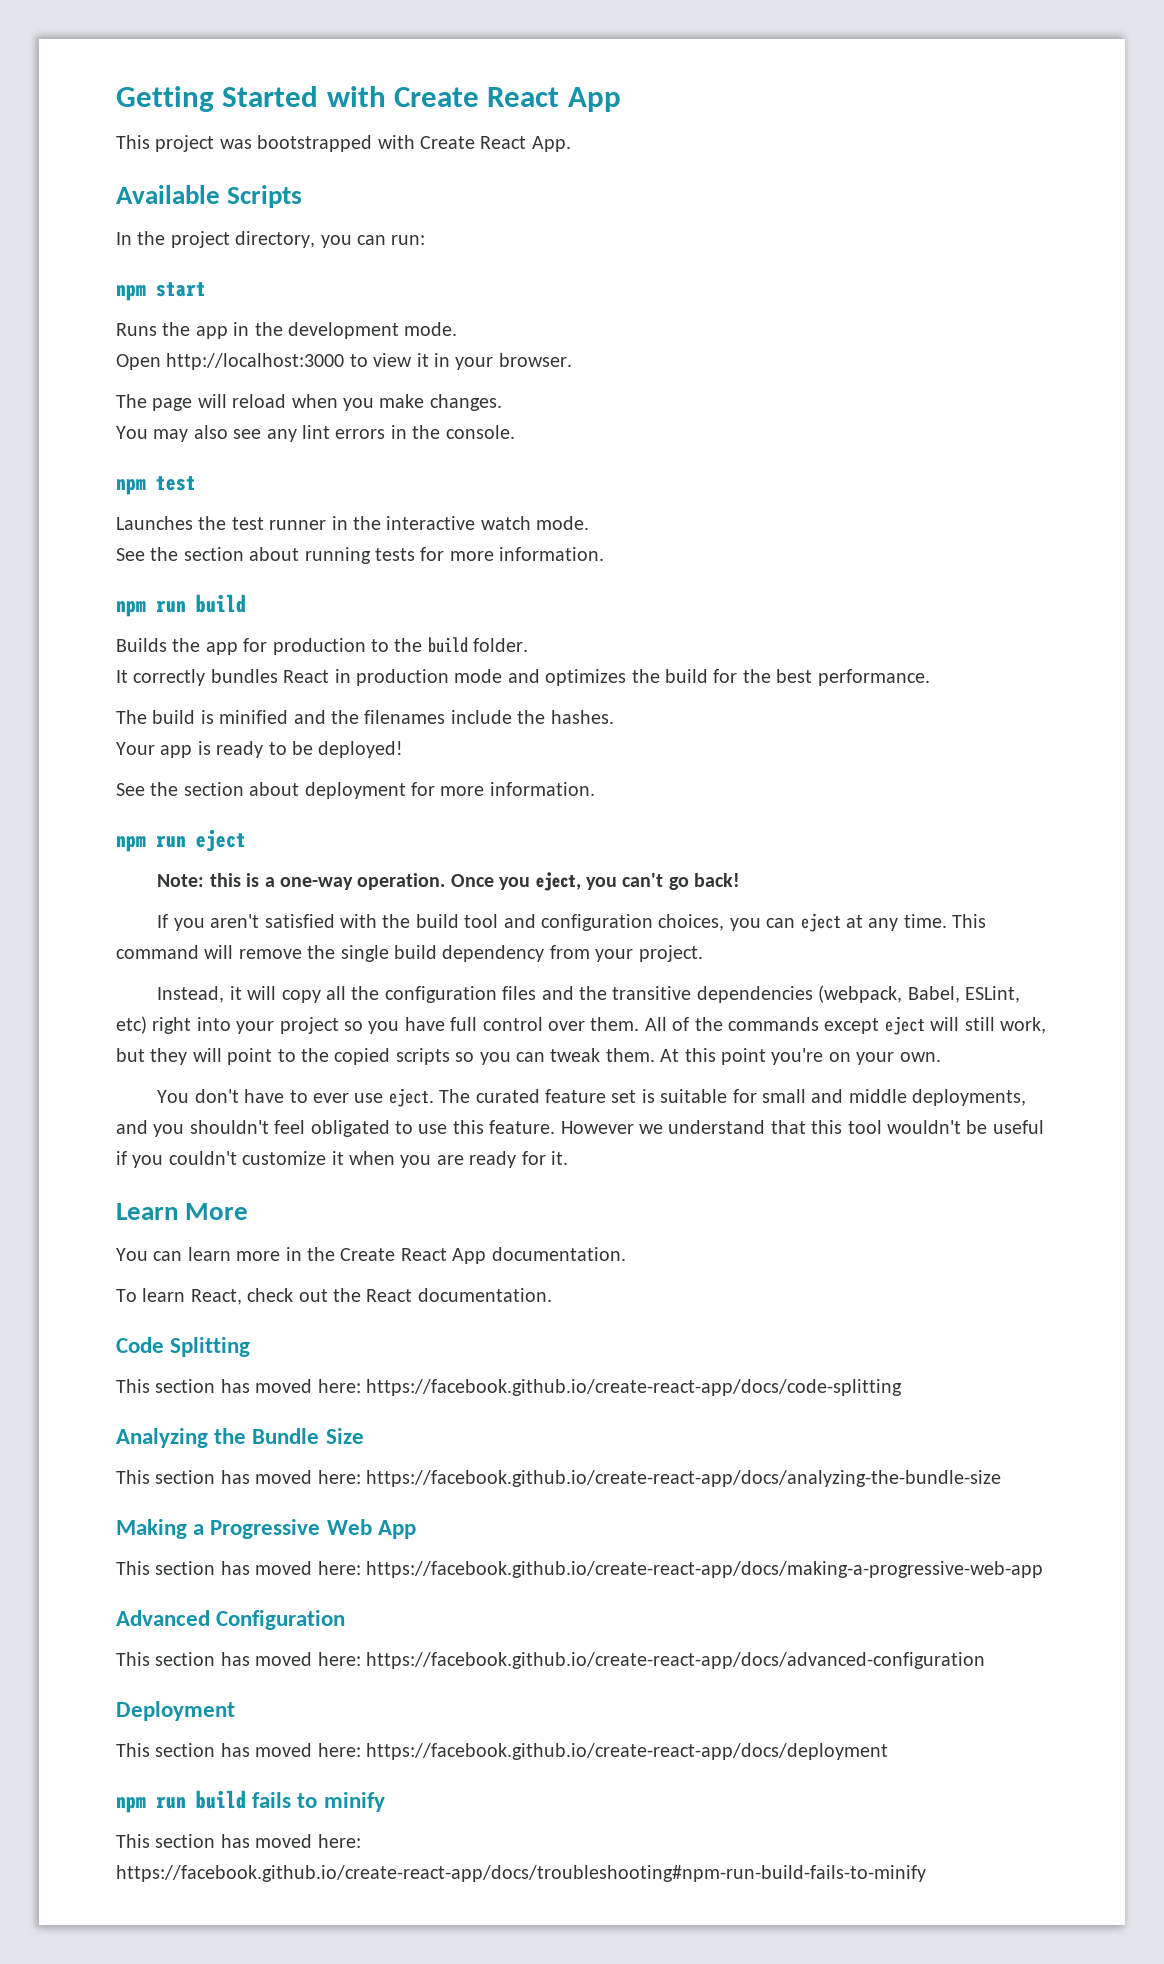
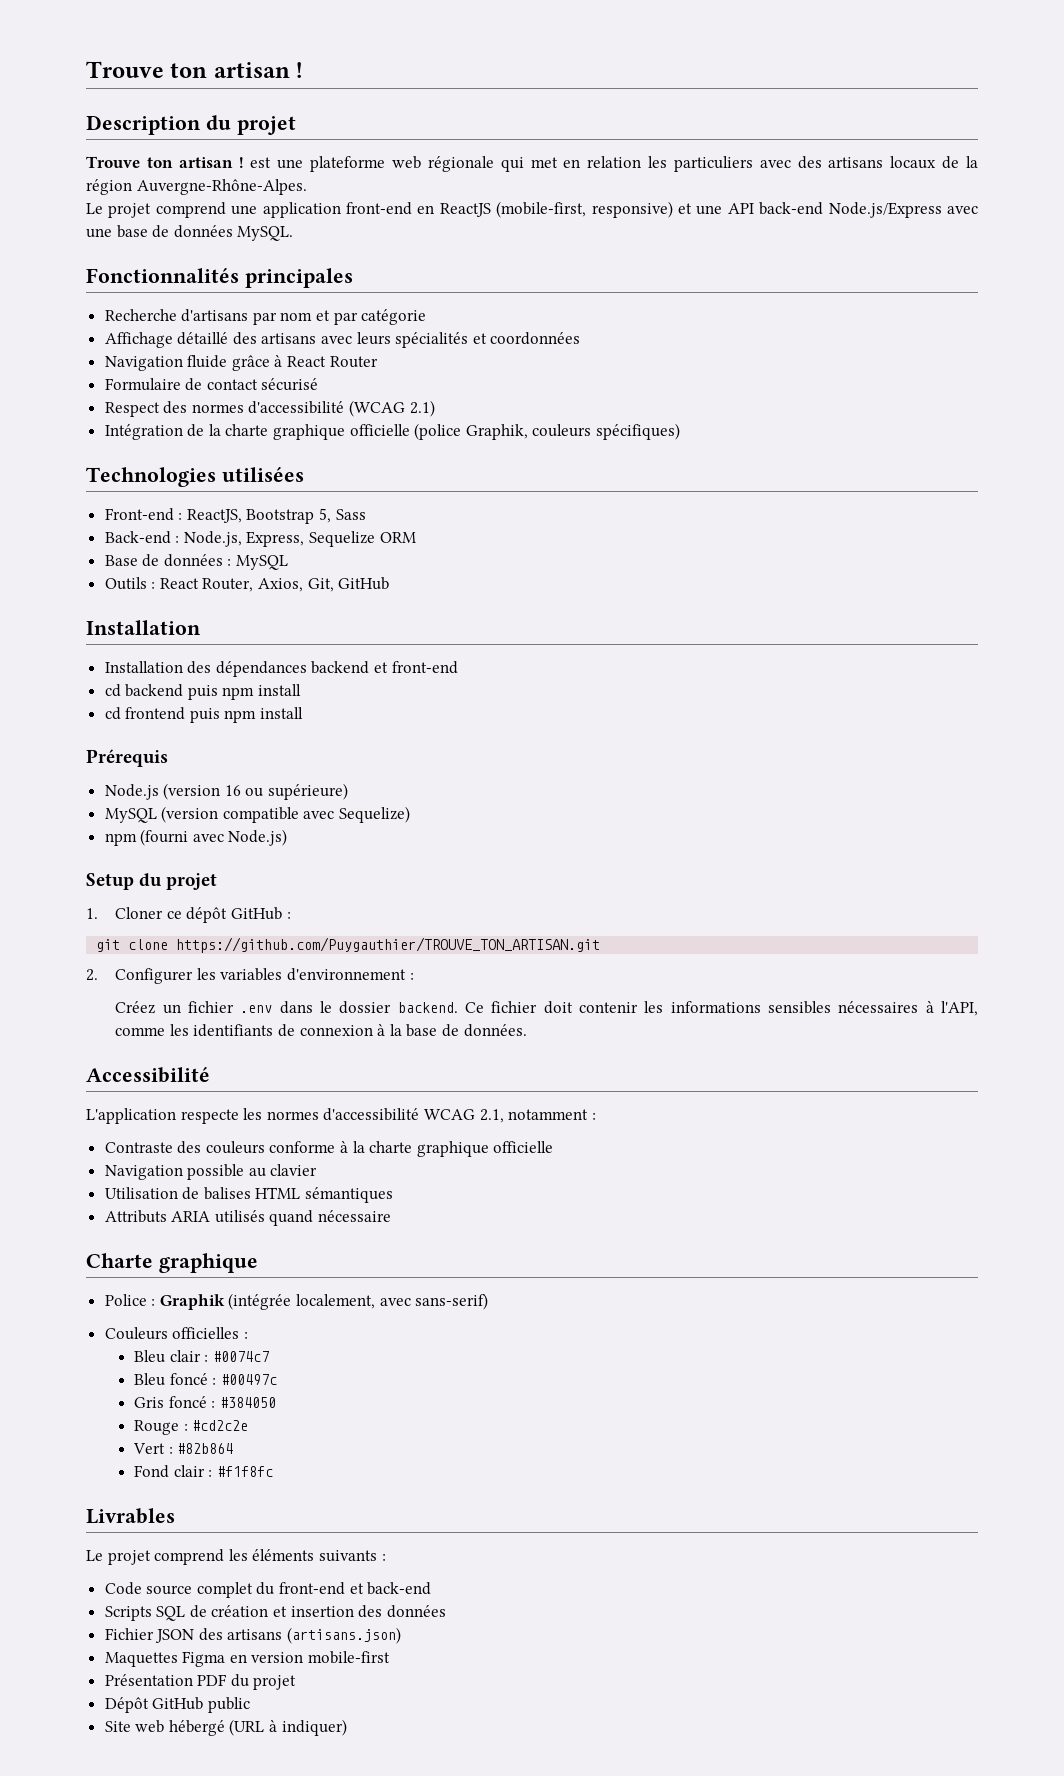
[116,86,621,112] [116,135,571,152] [116,185,303,208] [116,231,426,248] [116,282,206,301] [116,322,458,339] [116,353,572,370] [116,394,502,411] [116,425,515,442] [116,476,196,495] [116,516,590,530] [116,547,605,564] [116,594,246,617] [116,637,529,655] [116,669,930,686] [116,710,614,724] [116,741,404,758] [116,782,595,799] [116,829,246,852] [157,872,741,891] [157,913,987,932] [116,945,703,962] [157,985,1021,1003] [116,1016,1046,1035] [116,1048,941,1065] [157,1088,1027,1107] [116,1120,1044,1137] [116,1151,568,1168] [116,1203,249,1220] [116,1247,626,1264] [116,1288,552,1305] [116,1337,251,1357] [116,1379,902,1396] [116,1428,364,1448] [116,1470,1001,1487] [116,1519,416,1539] [116,1561,1043,1578] [116,1610,346,1630] [116,1652,985,1669] [116,1701,235,1721] [116,1743,888,1760] [116,1790,385,1813] [116,1834,361,1848] [116,1865,926,1882] Getting Started with Create React App // This project was bootstrapped with Create React App. // Available Scripts // In the project directory, you can run: // npm start // Runs the app in the development mode. // Open http://localhost:3000 to view it in your browser. // The page will reload when you make changes. // You may also see any lint errors in the console. // npm test // Launches the test runner in the interactive watch mode. // See the section about running tests for more information. // npm run build // Builds the app for production to the build folder. // It correctly bundles React in production mode and optimizes the build for the best performance. // The build is minified and the filenames include the hashes. // Your app is ready to be deployed! // See the section about deployment for more information. // npm run eject // Note: this is a one-way operation. Once you eject, you can't go back! // If you aren't satisfied with the build tool and configuration choices, you can eject at any time. This command will remove the single build dependency from your project. // Instead, it will copy all the configuration files and the transitive dependencies (webpack, Babel, ESLint, etc) right into your project so you have full control over them. All of the commands except eject will still work, but they will point to the copied scripts so you can tweak them. At this point you're on your own. // You don't have to ever use eject. The curated feature set is suitable for small and middle deployments, and you shouldn't feel obligated to use this feature. However we understand that this tool wouldn't be useful if you couldn't customize it when you are ready for it. // Learn More // You can learn more in the Create React App documentation. // To learn React, check out the React documentation. // Code Splitting // This section has moved here: https://facebook.github.io/create-react-app/docs/code-splitting // Analyzing the Bundle Size // This section has moved here: https://facebook.github.io/create-react-app/docs/analyzing-the-bundle-size // Making a Progressive Web App // This section has moved here: https://facebook.github.io/create-react-app/docs/making-a-progressive-web-app // Advanced Configuration // This section has moved here: https://facebook.github.io/create-react-app/docs/advanced-configuration // Deployment // This section has moved here: https://facebook.github.io/create-react-app/docs/deployment // npm run build fails to minify // This section has moved here: https://facebook.github.io/create-react-app/docs/troubleshooting#npm-run-build-fails-to-minify -> [86,61,303,78] [86,115,296,135] [86,156,979,172] [86,179,307,195] [86,201,978,218] [86,225,294,241] [86,268,353,288] [104,309,427,325] [104,332,581,348] [104,355,378,371] [104,378,319,391] [104,400,435,417] [104,423,681,440] [86,467,304,487] [104,508,366,524] [104,531,416,547] [104,554,289,570] [104,577,390,592] [86,620,201,635] [104,661,458,677] [104,684,302,700] [104,707,304,723] [86,749,168,767] [104,783,349,800] [104,806,411,823] [104,829,288,846] [86,873,218,890] [86,907,291,923] [96,937,601,953] [86,968,414,984] [115,1001,978,1016] [115,1024,527,1037] [86,1067,210,1083] [86,1108,596,1124] [104,1141,554,1157] [104,1164,318,1180] [104,1187,394,1203] [104,1210,392,1226] [86,1253,258,1273] [104,1293,489,1310] [104,1327,248,1340] [133,1350,269,1363] [133,1373,277,1386] [133,1396,276,1408] [133,1420,249,1435] [132,1443,234,1454] [133,1465,273,1478] [86,1508,175,1524] [86,1549,386,1565] [104,1582,432,1598] [104,1605,446,1621] [104,1627,402,1644] [104,1651,391,1667] [104,1674,297,1690] [104,1697,250,1713] [104,1719,347,1736] Trouve ton artisan ! // Description du projet // Trouve ton artisan ! est une plateforme web régionale qui met en relation les particuliers avec des artisans locaux de la région Auvergne-Rhône-Alpes. // Le projet comprend une application front-end en ReactJS (mobile-first, responsive) et une API back-end Node.js/Express avec une base de données MySQL. // Fonctionnalités principales // Recherche d'artisans par nom et par catégorie // Affichage détaillé des artisans avec leurs spécialités et coordonnées // Navigation fluide grâce à React Router // Formulaire de contact sécurisé // Respect des normes d'accessibilité (WCAG 2.1) // Intégration de la charte graphique officielle (police Graphik, couleurs spécifiques) // Technologies utilisées // Front-end : ReactJS, Bootstrap 5, Sass // Back-end : Node.js, Express, Sequelize ORM // Base de données : MySQL // Outils : React Router, Axios, Git, GitHub // Installation // Installation des dépendances backend et front-end // cd backend puis npm install // cd frontend puis npm install // Prérequis // Node.js (version 16 ou supérieure) // MySQL (version compatible avec Sequelize) // npm (fourni avec Node.js) // Setup du projet // 1. Cloner ce dépôt GitHub : // git clone https://github.com/Puygauthier/TROUVE_TON_ARTISAN.git // 2. Configurer les variables d'environnement : // Créez un fichier .env dans le dossier backend. Ce fichier doit contenir les informations sensibles nécessaires à l'API, comme les identifiants de connexion à la base de données. // Accessibilité // L'application respecte les normes d'accessibilité WCAG 2.1, notamment : // Contraste des couleurs conforme à la charte graphique officielle // Navigation possible au clavier // Utilisation de balises HTML sémantiques // Attributs ARIA utilisés quand nécessaire // Charte graphique // Police : Graphik (intégrée localement, avec sans-serif) // Couleurs officielles : // Bleu clair : #0074c7 // Bleu foncé : #00497c // Gris foncé : #384050 // Rouge : #cd2c2e // Vert : #82b864 // Fond clair : #f1f8fc // Livrables // Le projet comprend les éléments suivants : // Code source complet du front-end et back-end // Scripts SQL de création et insertion des données // Fichier JSON des artisans (artisans.json) // Maquettes Figma en version mobile-first // Présentation PDF du projet // Dépôt GitHub public // Site web hébergé (URL à indiquer)

